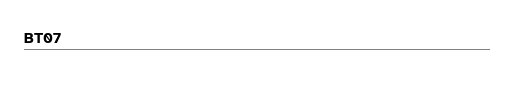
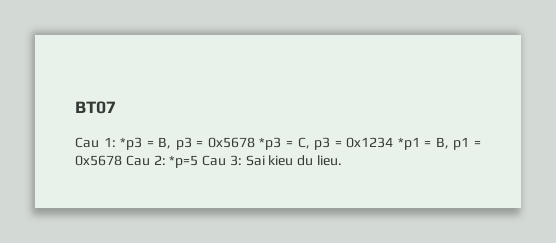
(61, 38) none -> [75,137,481,150] [75,155,343,168] // Cau 1: *p3 = B, p3 = 0x5678 *p3 = C, p3 = 0x1234 *p1 = B, p1 = 0x5678 Cau 2: *p=5 Cau 3: Sai kieu du lieu.

